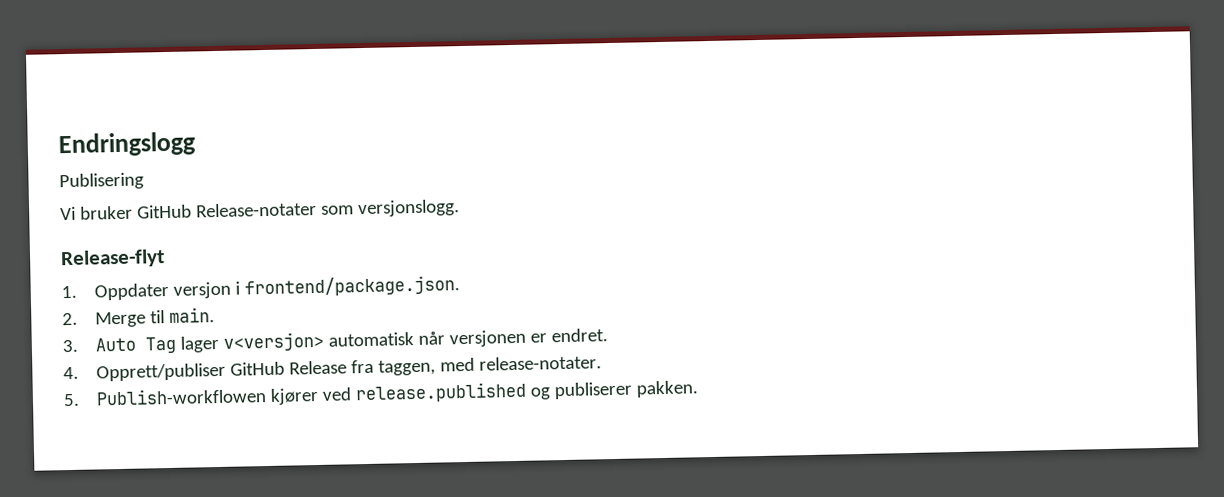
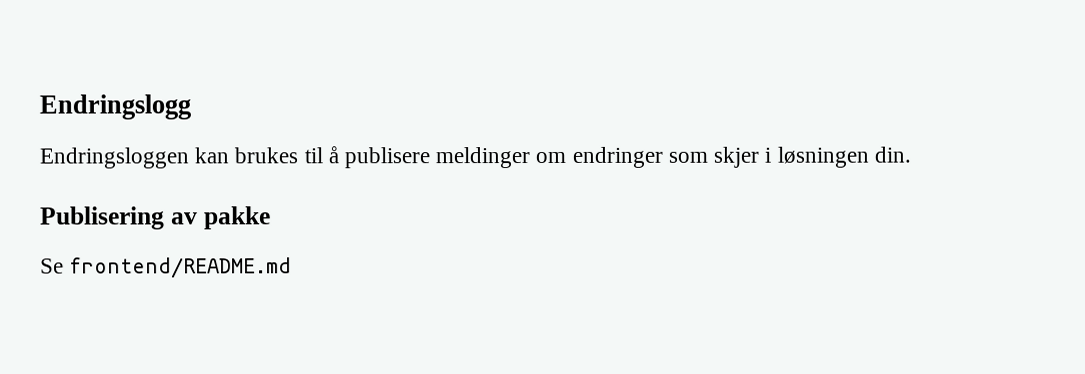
[59,172,144,191] [60,199,460,221] [60,249,165,269] [61,275,461,301] [62,307,216,328] [62,328,609,354] [63,355,603,382] [63,380,700,407] Publisering // Vi bruker GitHub Release-notater som versjonslogg. // Release-flyt // 1. Oppdater versjon i frontend/package.json. // 2. Merge til main. // 3. Auto Tag lager v<versjon> automatisk når versjonen er endret. // 4. Opprett/publiser GitHub Release fra taggen, med release-notater. // 5. Publish-workflowen kjører ved release.published og publiserer pakken. -> [39,146,911,169] [40,206,271,230] [40,257,293,279] Endringsloggen kan brukes til å publisere meldinger om endringer som skjer i løsningen din. // Publisering av pakke // Se frontend/README.md

